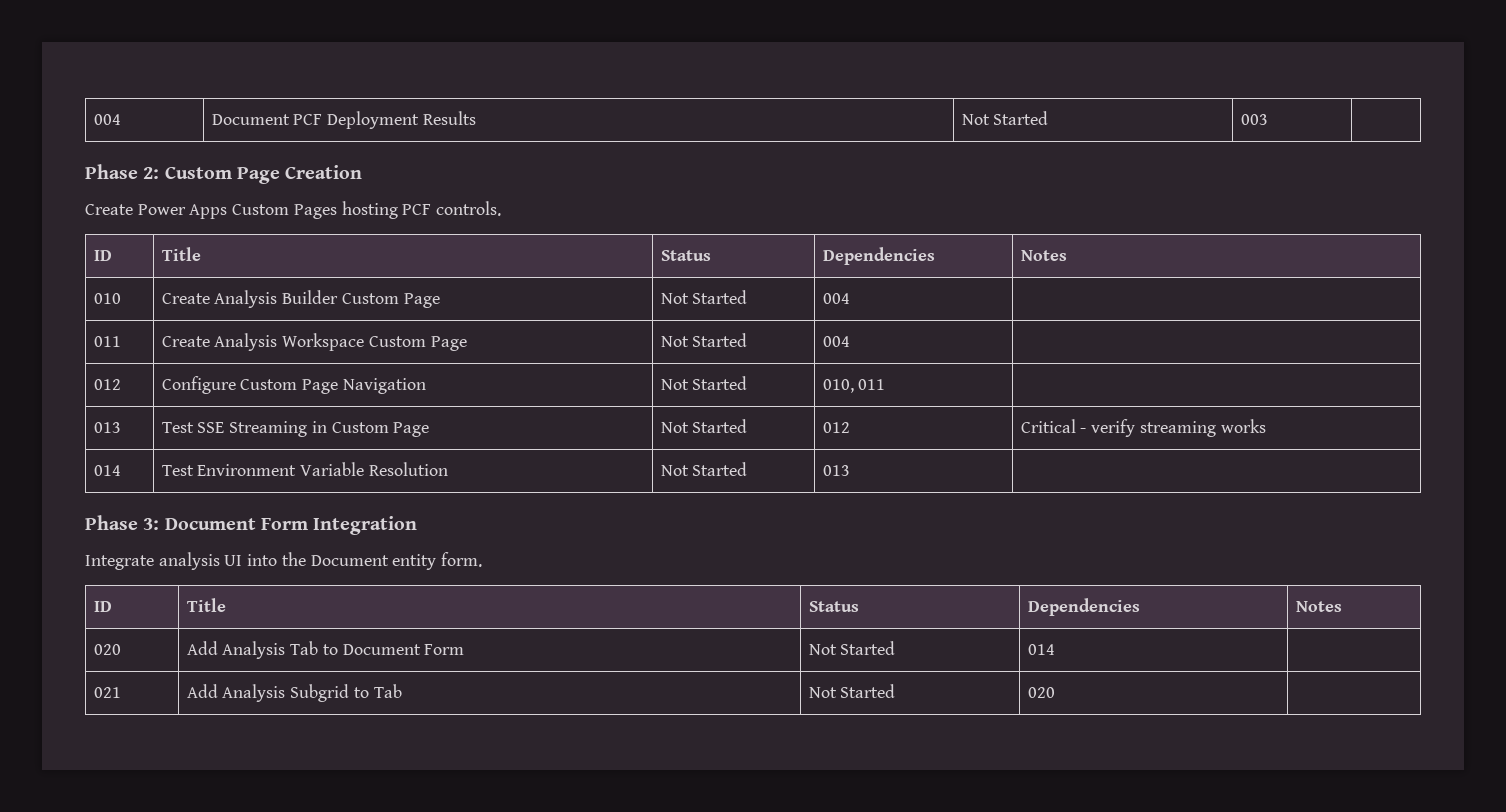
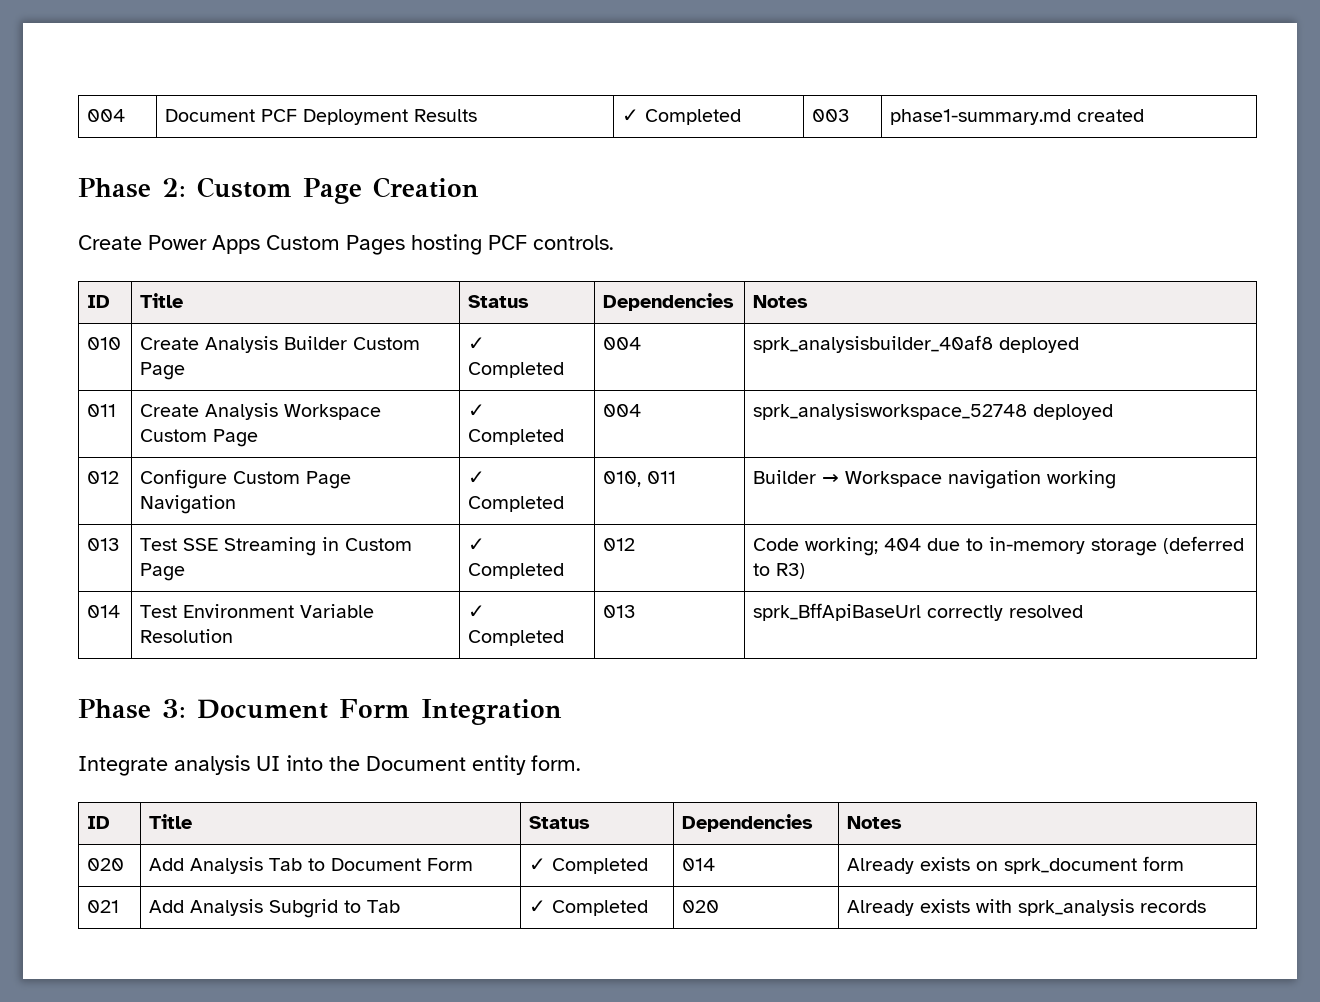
[961,111,1049,125] Not Started -> [622,109,742,125] ✓ Completed
(1268, 119) none -> [890,109,1145,125] phase1-summary.md created
[660,290,748,304] [822,293,850,304] Not Started | 004 | -> [468,337,486,350] [468,362,565,378] [603,337,642,350] [753,335,1080,353] ✓ Completed | 004 | sprk_analysisbuilder_40af8 deployed
[660,333,748,347] [822,336,850,347] Not Started | 004 | -> [468,404,486,417] [468,429,565,445] [603,404,642,417] [753,403,1114,420] ✓ Completed | 004 | sprk_analysisworkspace_52748 deployed
[660,376,748,390] Not Started -> [468,471,486,484] [468,496,565,512] ✓ Completed
(886, 384) none -> [753,470,1117,489] Builder → Workspace navigation working
[660,419,748,433] [822,422,850,433] [1020,419,1266,437] Not Started | 012 | Critical - verify streaming works -> [468,538,486,551] [468,563,565,579] [603,538,636,551] [753,536,1245,556] [753,563,806,579] ✓ Completed | 012 | Code working; 404 due to in-memory storage (deferred to R3)
[660,462,748,476] [822,465,850,476] Not Started | 013 | -> [468,605,486,618] [468,630,565,646] [603,605,636,618] [753,603,1084,621] ✓ Completed | 013 | sprk_BffApiBaseUrl correctly resolved
[808,641,896,655] [1027,644,1055,655] Not Started | 014 | -> [529,858,649,874] [682,858,716,871] [847,856,1185,874] ✓ Completed | 014 | Already exists on sprk_document form
[808,684,896,698] [1027,687,1055,698] Not Started | 020 | -> [529,900,649,916] [682,900,720,913] [847,899,1207,916] ✓ Completed | 020 | Already exists with sprk_analysis records

